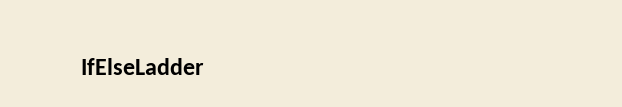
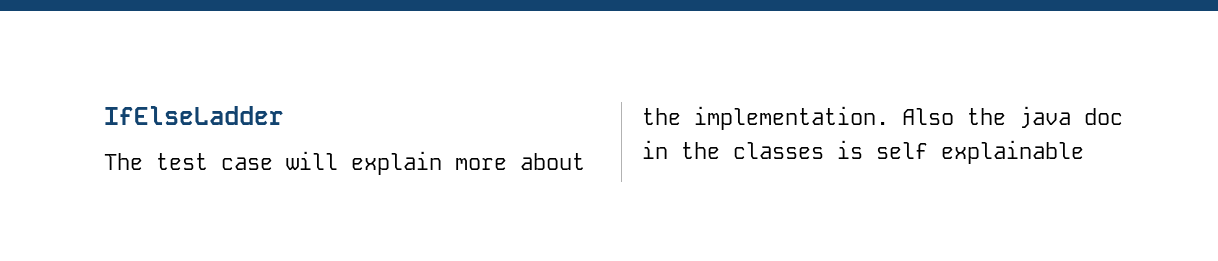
(204, 66) none -> [104,151,585,175] [642,106,1123,130] [642,140,1084,164] // The test case will explain more about the implementation. Also the java doc in the classes is self explainable

